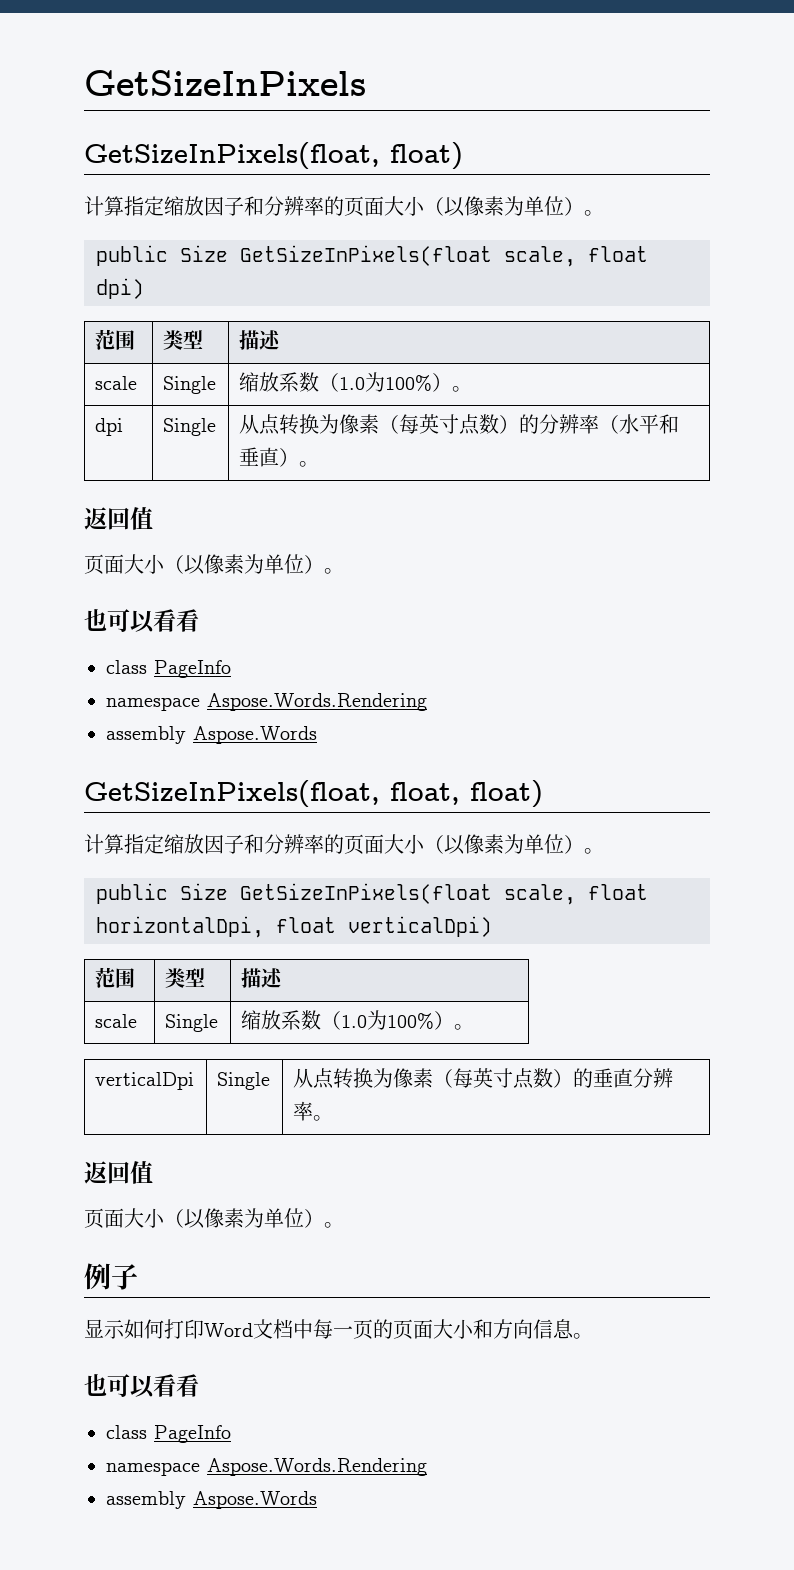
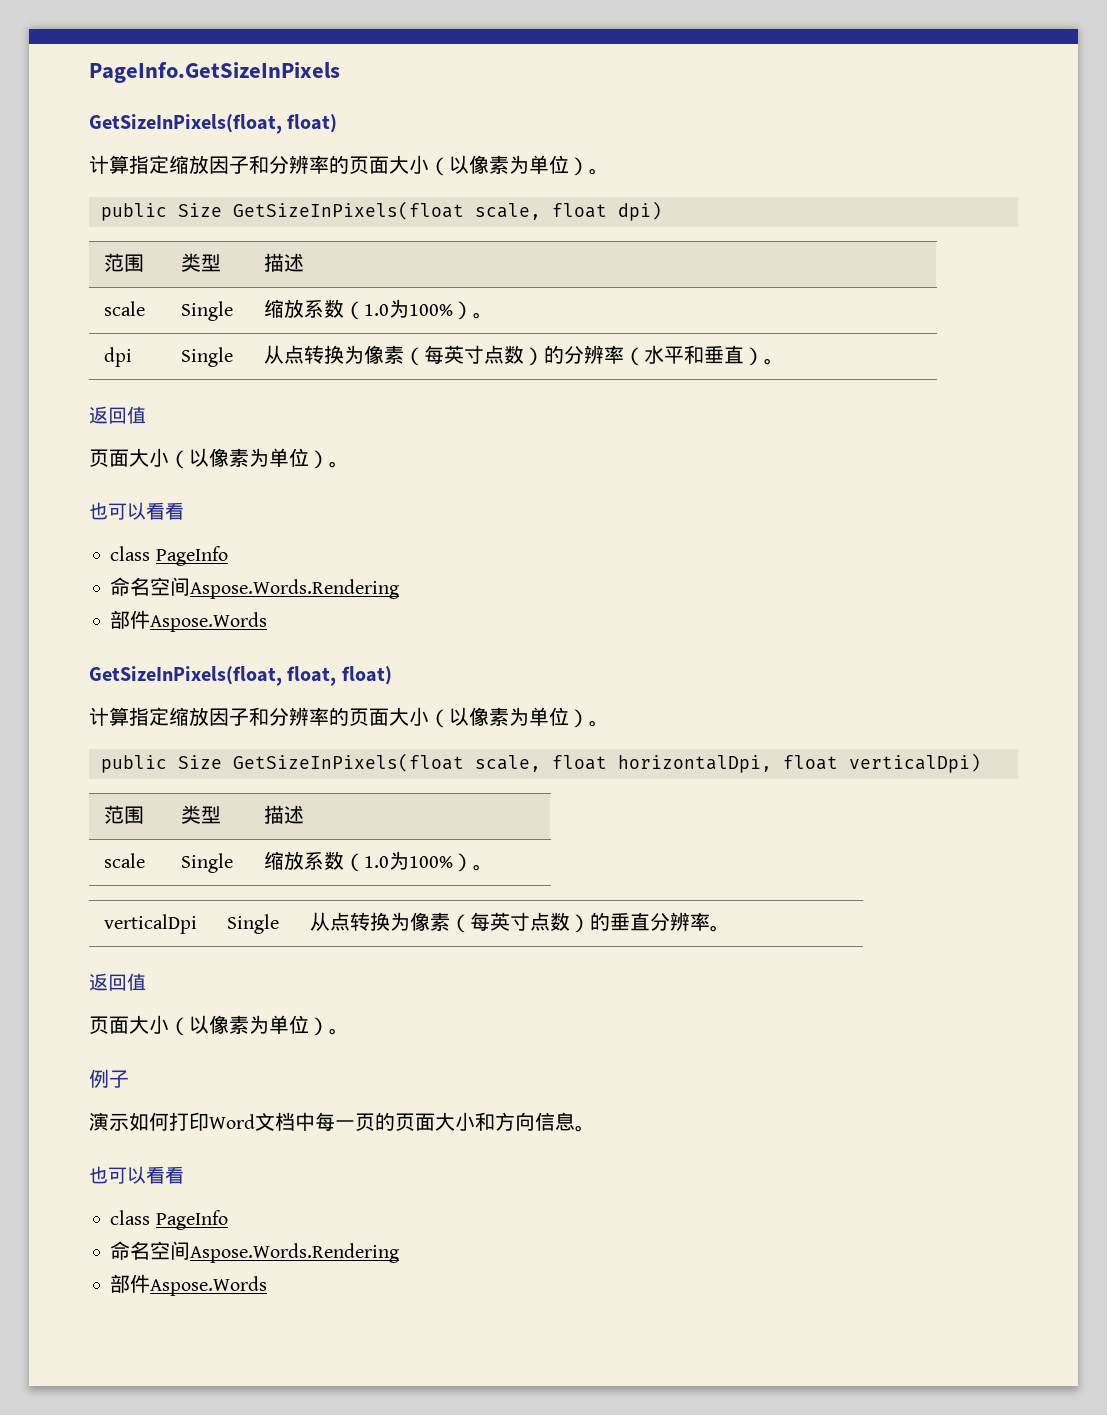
[84,70,366,96] GetSizeInPixels -> [89,62,340,83] PageInfo.GetSizeInPixels
[106,693,427,711] [106,726,186,744] namespace Aspose.Words.Rendering // assembly -> [110,577,400,599] [110,610,151,629] 命名空间Aspose.Words.Rendering // 部件
[84,1319,104,1338] 显 -> [89,1112,109,1131] 演
[106,1458,427,1476] [106,1491,186,1509] namespace Aspose.Words.Rendering // assembly -> [110,1241,400,1263] [110,1274,151,1293] 命名空间Aspose.Words.Rendering // 部件

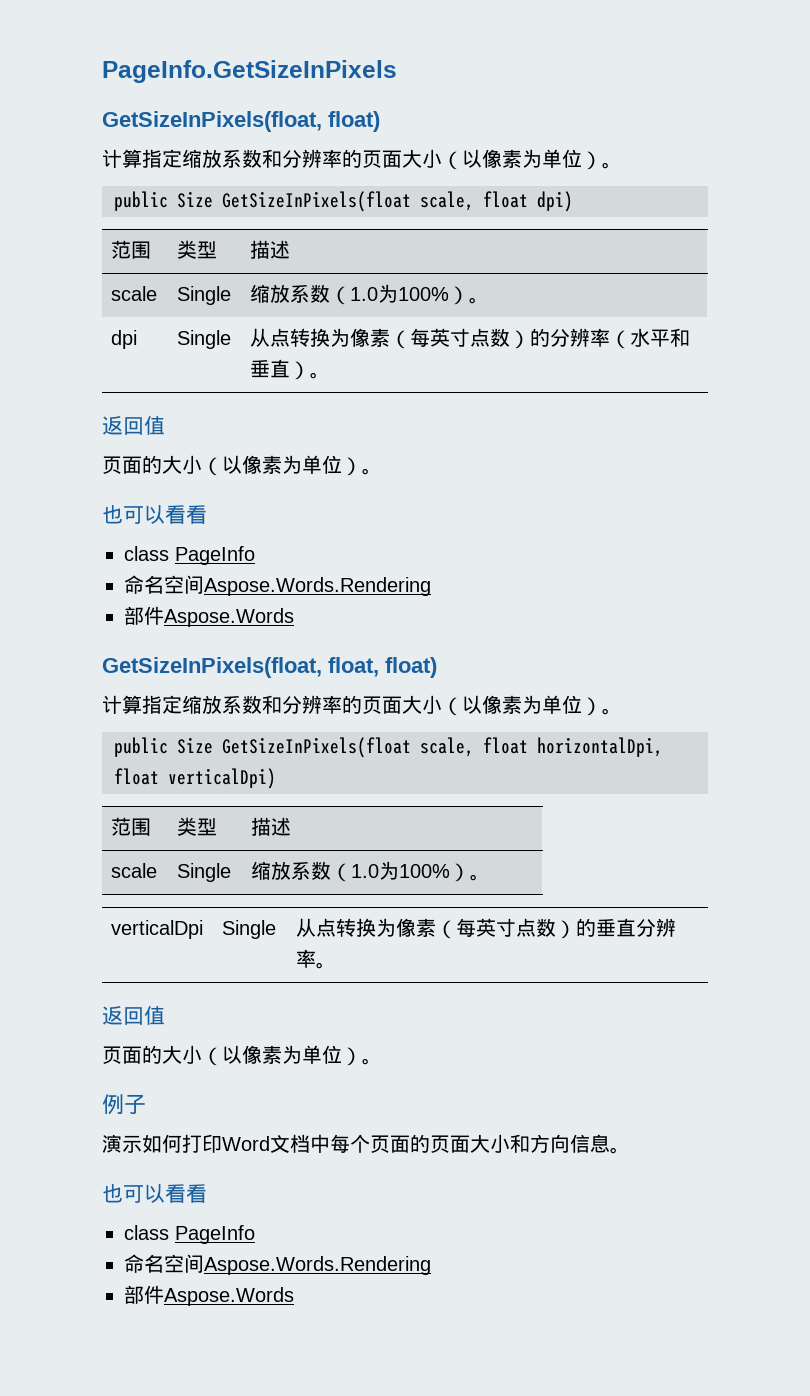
[209,156,249,174] 因子 -> [222,149,262,168] 系数
(129, 458) none -> [142,455,162,474] 的
[209,708,249,726] 因子 -> [222,695,262,714] 系数
(129, 1025) none -> [142,1045,162,1064] 的
[335,1113,375,1131] 一页 -> [350,1134,410,1153] 个页面

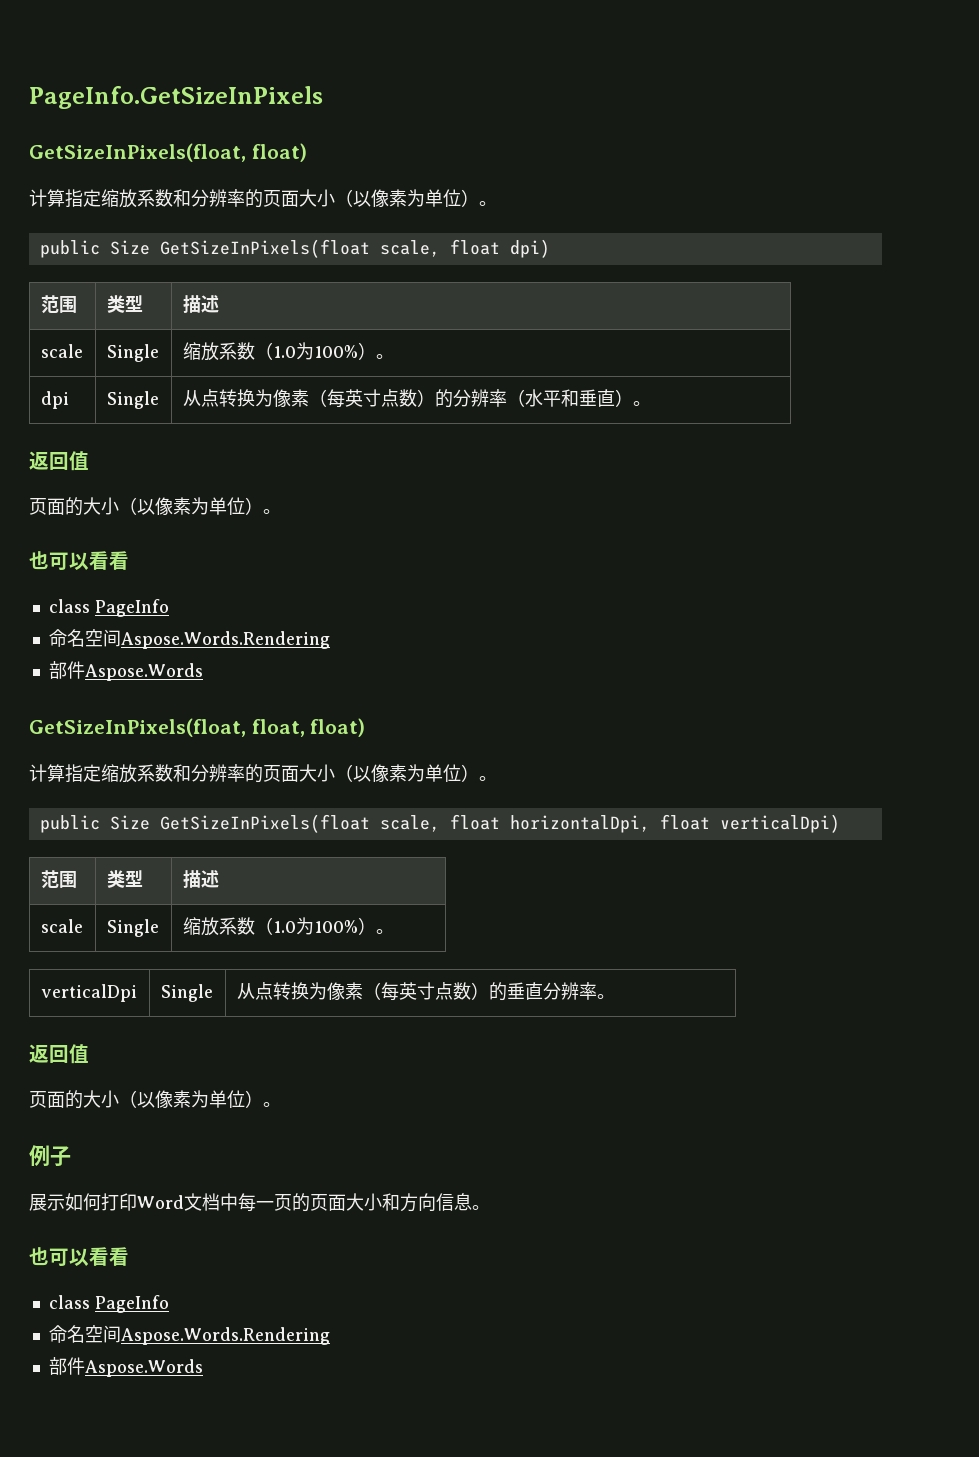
[102,1134,122,1153] 演 -> [29,1194,47,1211] 展
[350,1134,410,1153] 个页面 -> [256,1194,292,1211] 一页

